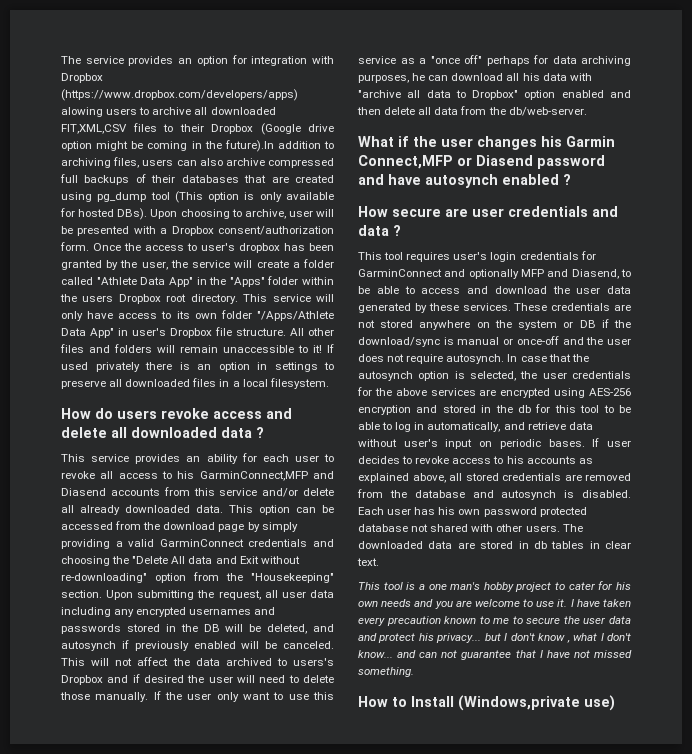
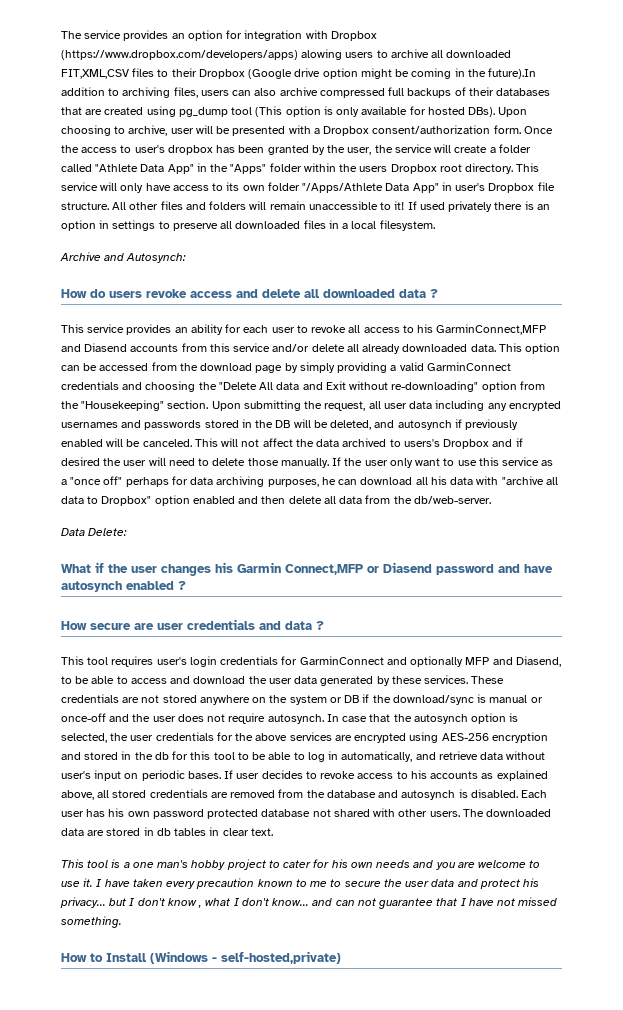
(329, 383) none -> [60,252,187,263] // Archive and Autosynch:
(587, 111) none -> [61,528,128,536] // Data Delete:
[458,695,615,711] (Windows,private use) -> [150,951,341,964] (Windows - self-hosted,private)

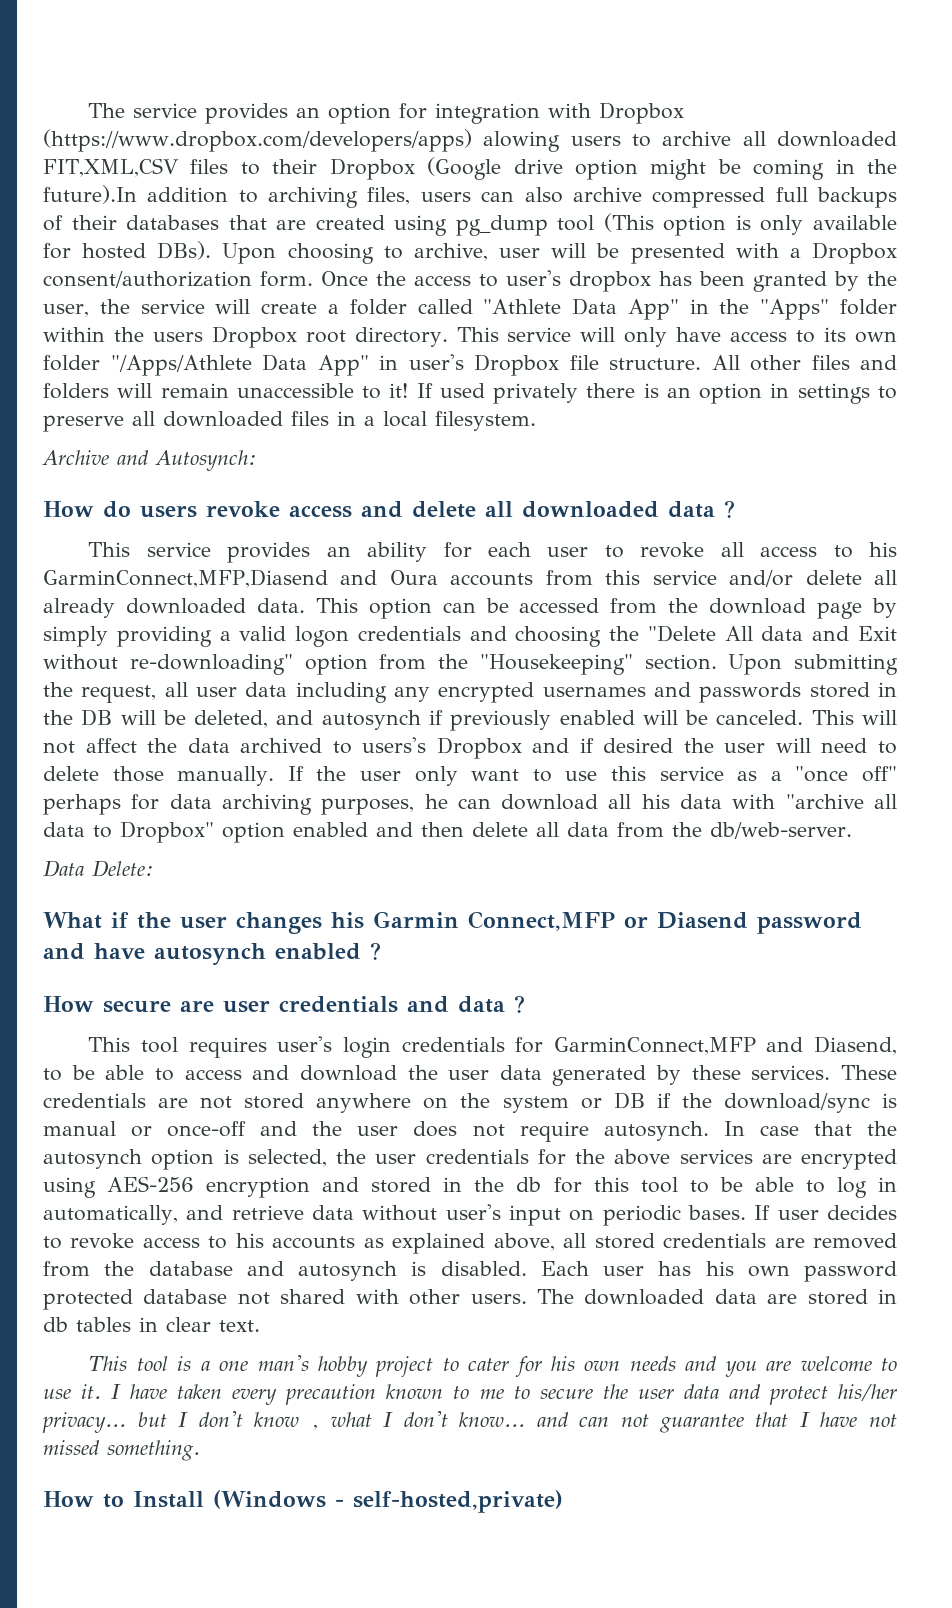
[436,324,547,335] [61,343,128,352] GarminConnect,MFP and Diasend -> [43,569,438,588] GarminConnect,MFP,Diasend and Oura
[426,362,511,371] GarminConnect -> [295,626,350,647] logon
[299,656,490,667] GarminConnect and optionally MFP -> [553,1037,756,1055] GarminConnect,MFP
[523,878,540,887] his -> [837,1384,897,1401] his/her

